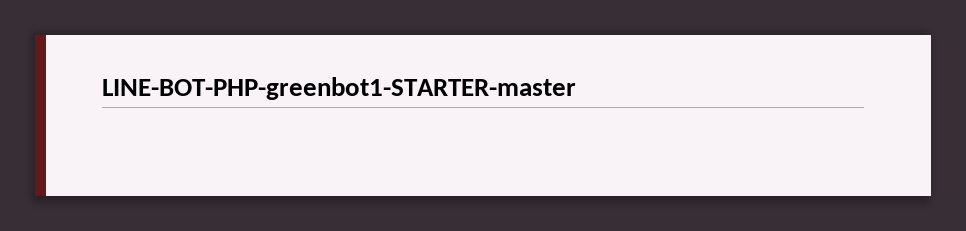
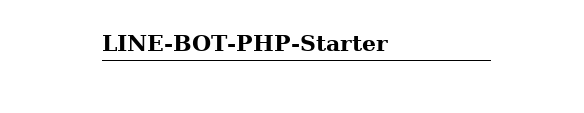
[102,77,576,100] LINE-BOT-PHP-greenbot1-STARTER-master -> [102,35,388,51] LINE-BOT-PHP-Starter

